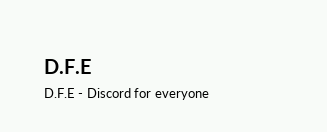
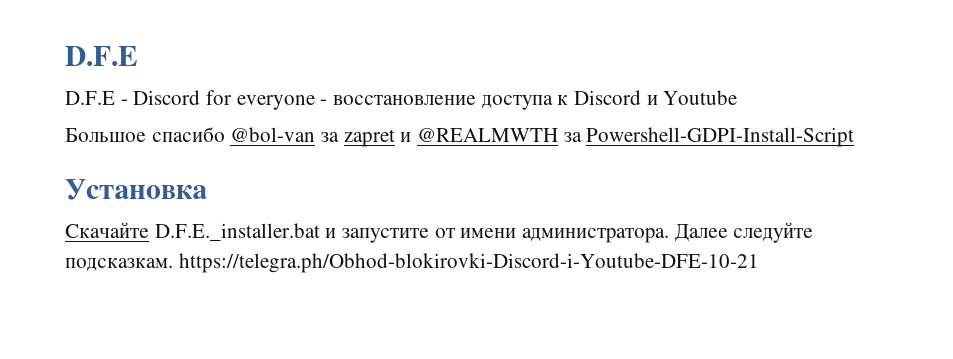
(209, 95) none -> [320,90,738,110] [65,127,855,147] [65,179,207,200] [65,222,814,243] [65,253,759,273] - восстановление доступа к Discord и Youtube // Большое спасибо @bol-van за zapret и @REALMWTH за Powershell-GDPI-Install-Script // Установка // Скачайте D.F.E._installer.bat и запустите от имени администратора. Далее следуйте подсказкам. https://telegra.ph/Obhod-blokirovki-Discord-i-Youtube-DFE-10-21

